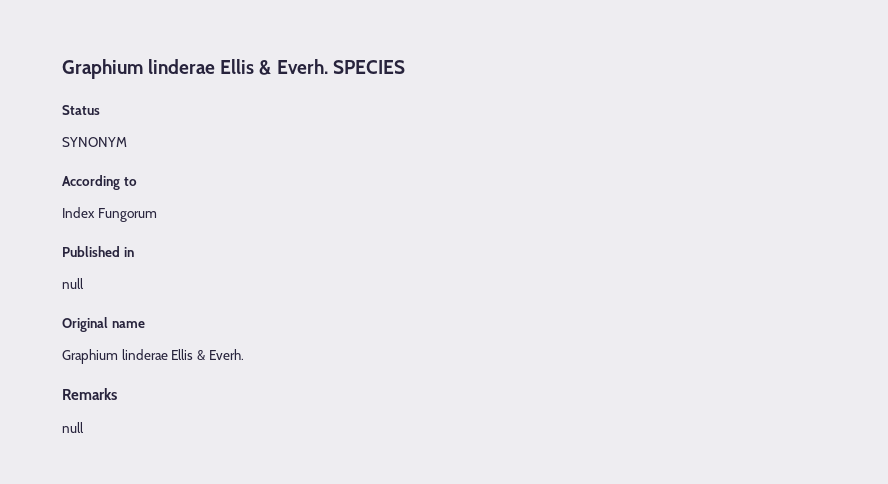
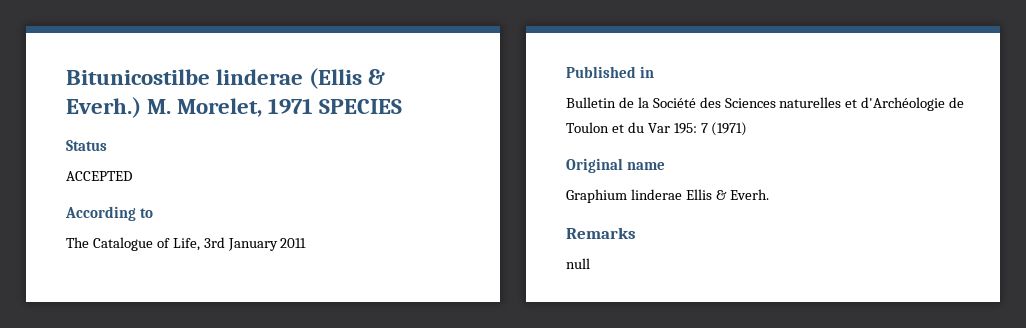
[62,59,328,79] Graphium linderae Ellis & Everh. -> [66,68,386,89] [66,97,314,118] Bitunicostilbe linderae (Ellis & Everh.) M. Morelet, 1971
[62,137,127,147] SYNONYM -> [66,171,132,181] ACCEPTED
[62,207,157,222] [62,246,134,257] [62,278,84,289] Index Fungorum // Published in // null -> [66,237,307,251] [566,66,654,78] [566,97,965,111] [566,122,748,136] The Catalogue of Life, 3rd January 2011 // Published in // Bulletin de la Société des Sciences naturelles et d'Archéologie de Toulon et du Var 195: 7 (1971)

